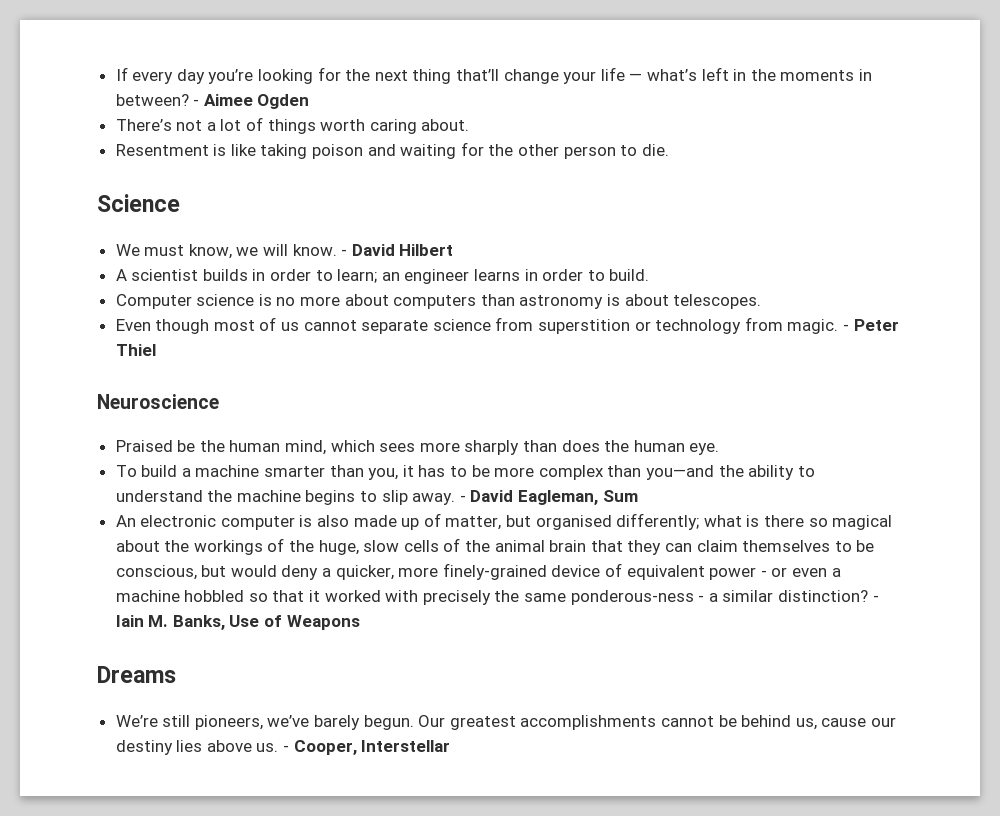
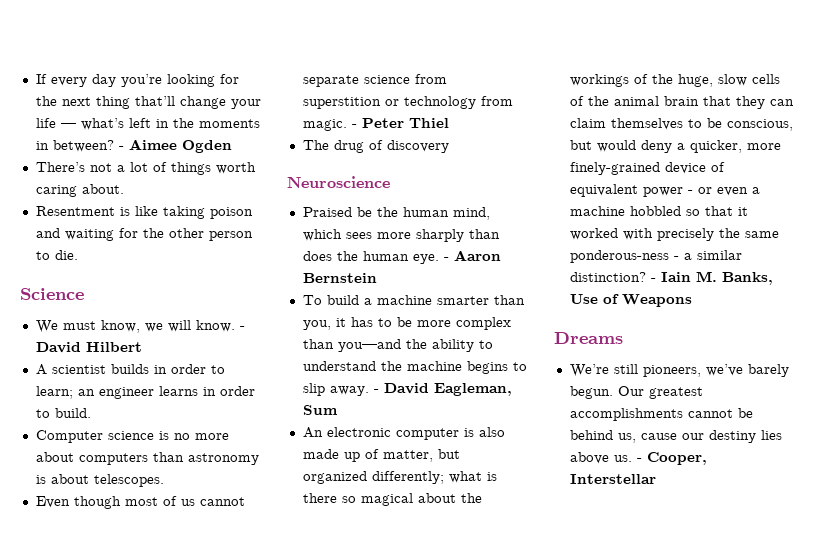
(156, 350) none -> [302,140,449,153] // The drug of discovery
(720, 449) none -> [443,250,501,261] [302,273,377,283] - Aaron Bernstein
[535,515,612,530] organised -> [302,471,367,484] organized

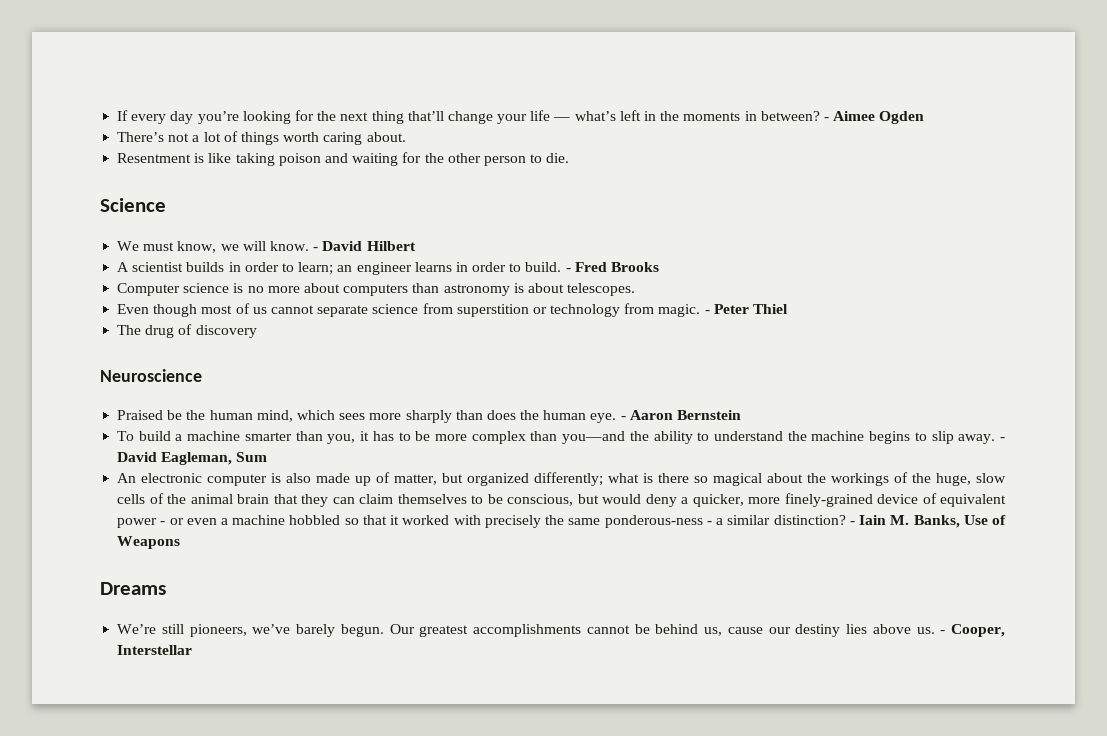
(91, 413) none -> [565,262,660,272] - Fred Brooks

